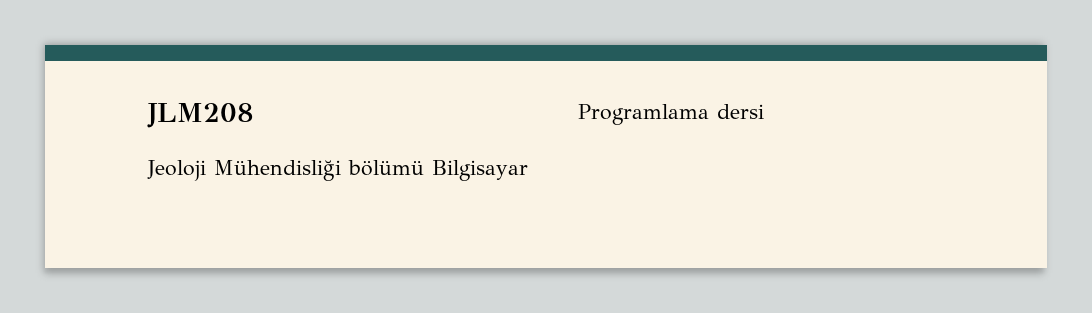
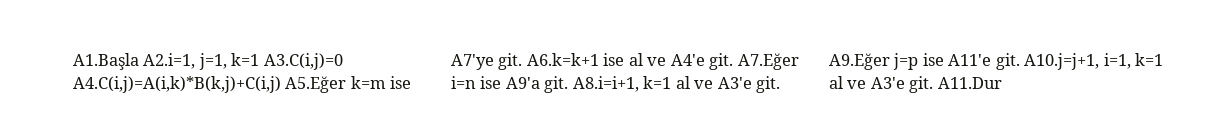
[147,103,253,128] [147,160,528,181] [578,104,764,125] JLM208 // Jeoloji Mühendisliği bölümü Bilgisayar Programlama dersi -> [73,53,343,70] [73,76,412,93] [451,53,799,70] [451,76,781,93] [829,53,1164,70] [829,76,1002,93] A1.Başla A2.i=1, j=1, k=1 A3.C(i,j)=0 A4.C(i,j)=A(i,k)*B(k,j)+C(i,j) A5.Eğer k=m ise A7'ye git. A6.k=k+1 ise al ve A4'e git. A7.Eğer i=n ise A9'a git. A8.i=i+1, k=1 al ve A3'e git. A9.Eğer j=p ise A11'e git. A10.j=j+1, i=1, k=1 al ve A3'e git. A11.Dur

